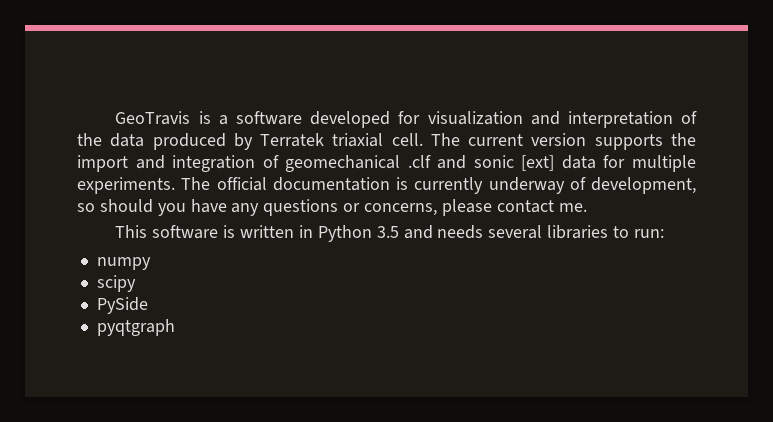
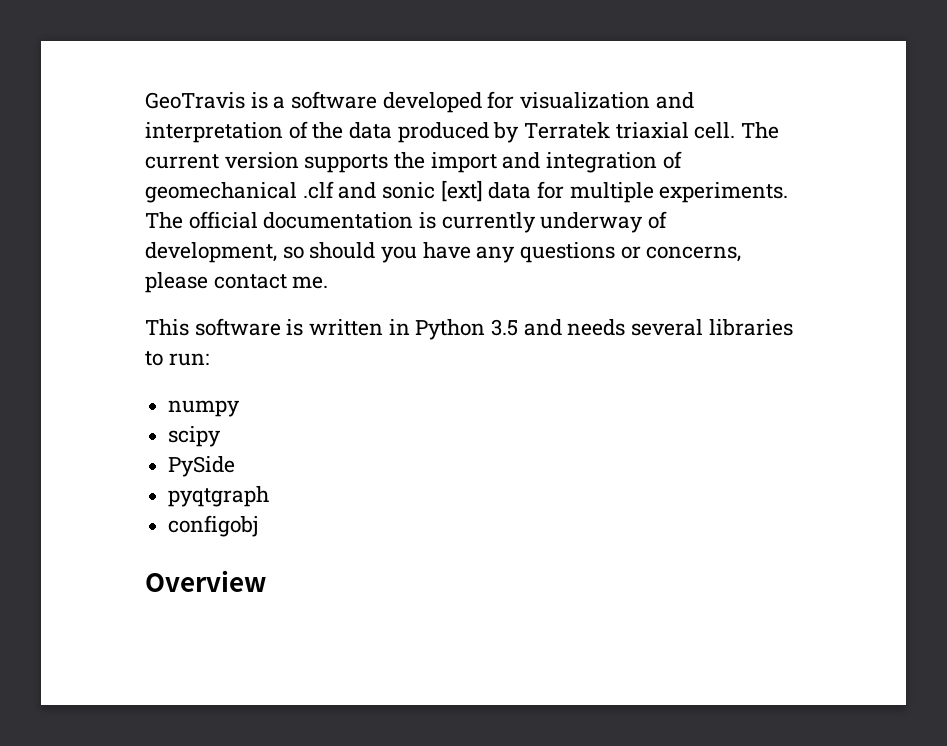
(175, 327) none -> [168,515,259,537] [145,570,266,592] // configobj // Overview

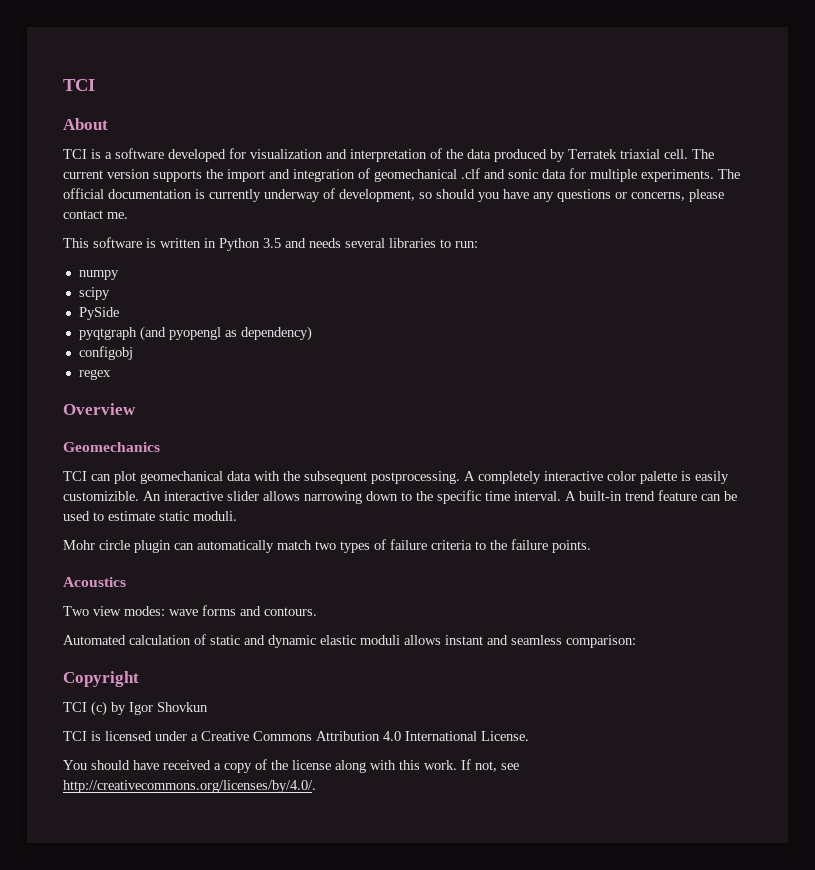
[145,92,245,109] GeoTravis -> [63,79,95,91] [63,118,108,130] [63,149,87,159] TCI // About // TCI
[440,180,483,202] [ext] -> (538, 174) none
(270, 496) none -> [139,326,312,341] (and pyopengl as dependency)
(259, 526) none -> [78,369,111,380] // regex
(266, 581) none -> [63,442,160,452] [63,471,729,484] [63,490,737,504] [63,511,237,521] [63,539,591,553] [63,577,126,587] [63,605,317,616] [63,634,636,648] [63,671,139,687] [63,701,208,716] [63,731,529,741] [63,759,519,773] [63,780,316,793] // Geomechanics // TCI can plot geomechanical data with the subsequent postprocessing. A completely interactive color palette is easily customizible. An interactive slider allows narrowing down to the specific time interval. A built-in trend feature can be used to estimate static moduli. // Mohr circle plugin can automatically match two types of failure criteria to the failure points. // Acoustics // Two view modes: wave forms and contours. // Automated calculation of static and dynamic elastic moduli allows instant and seamless comparison: // Copyright // TCI (c) by Igor Shovkun // TCI is licensed under a Creative Commons Attribution 4.0 International License. // You should have received a copy of the license along with this work. If not, see http://creativecommons.org/licenses/by/4.0/.

